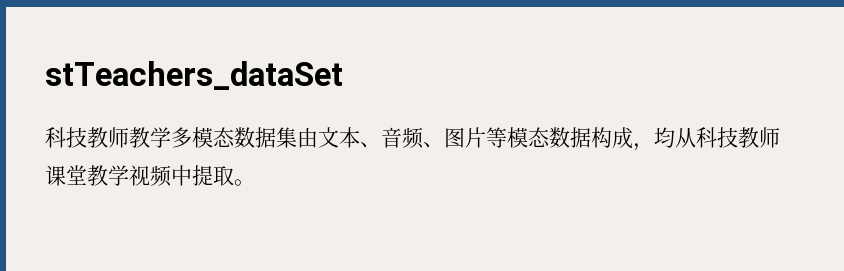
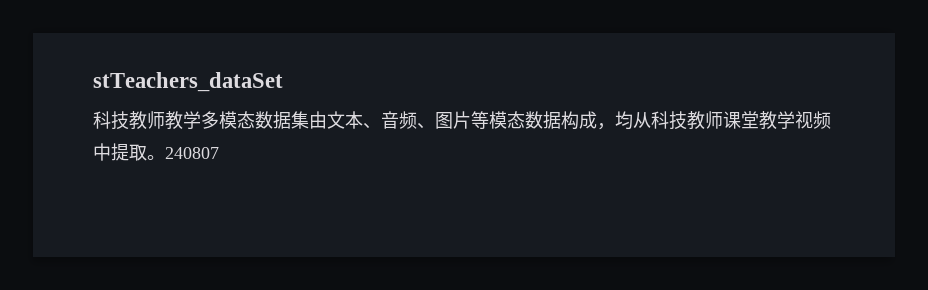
(255, 182) none -> [165,147,219,159] 240807

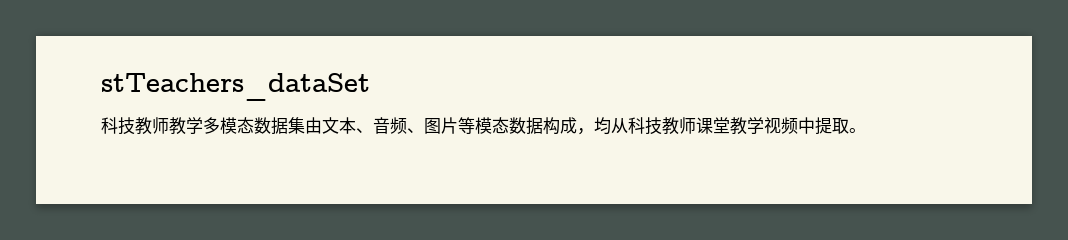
[165,147,219,159] 240807 -> (866, 130) none

